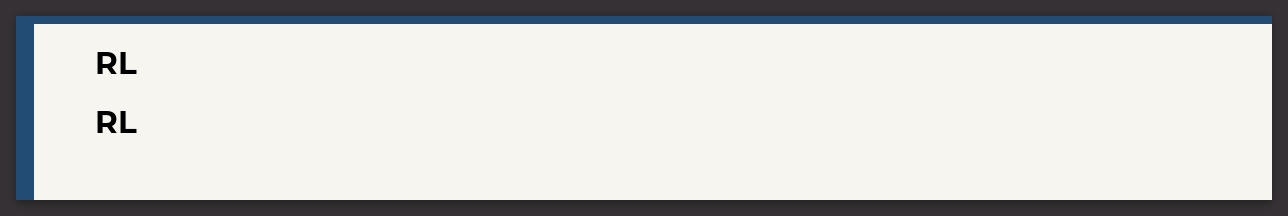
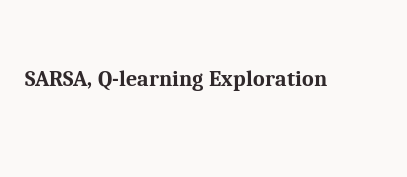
[95,52,137,74] [95,111,137,133] RL // RL -> [25,70,327,91] SARSA, Q-learning Exploration

